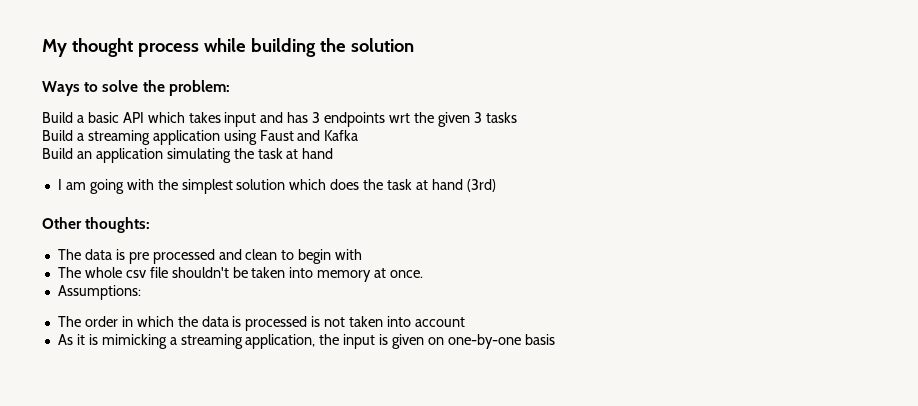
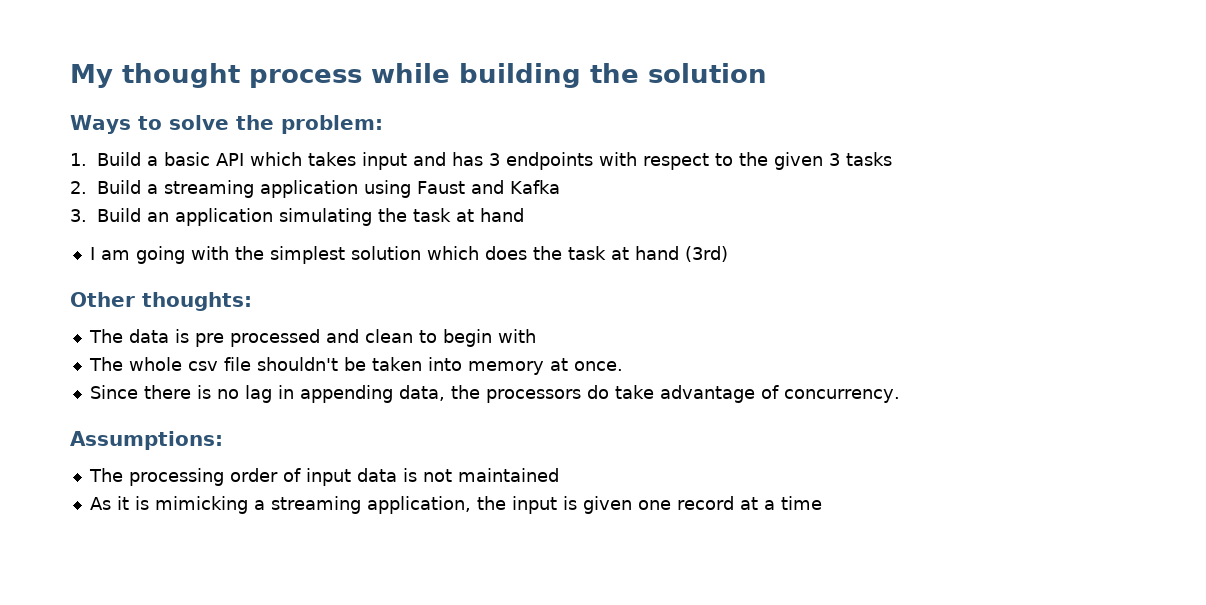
(230, 88) none -> [70,153,87,166] 1.
[389,113,411,123] wrt -> [599,152,734,170] with respect to
(517, 117) none -> [70,181,87,194] 2.
(359, 135) none -> [70,209,87,222] 3.
[57,285,141,300] [57,316,465,331] Assumptions: // The order in which the data is processed is not taken into account -> [89,385,900,403] [70,431,223,450] [88,468,559,486] Since there is no lag in appending data, the processors do take advantage of concurrency. // Assumptions: // The processing order of input data is not maintained
[428,334,555,349] on one-by-one basis -> [637,496,822,510] one record at a time

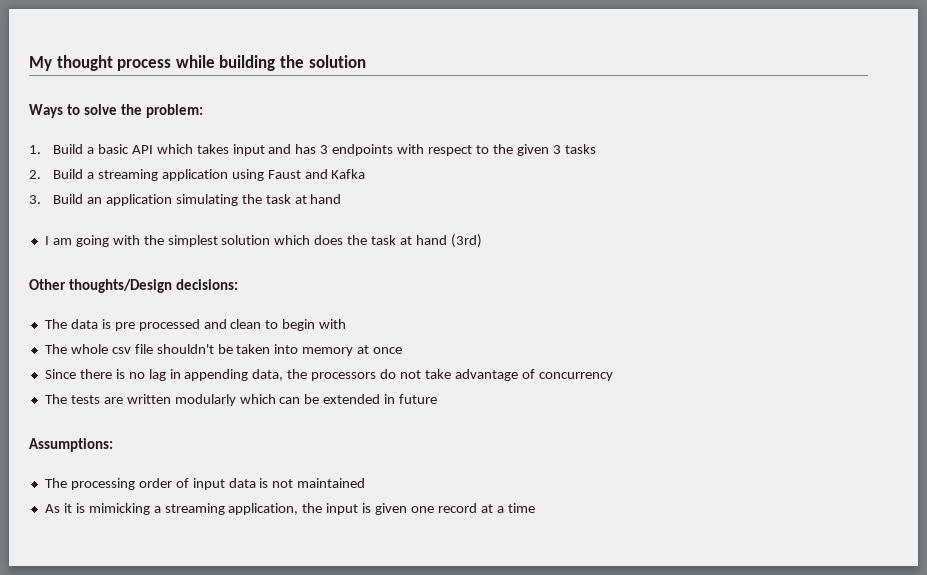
[142,292,252,311] thoughts: -> [69,279,239,293] thoughts/Design decisions:
[573,361,623,371] once. -> [373,347,403,354] once
(609, 392) none -> [400,370,422,379] not
[783,389,900,403] concurrency. -> [538,372,613,381] [44,394,438,406] concurrency // The tests are written modularly which can be extended in future

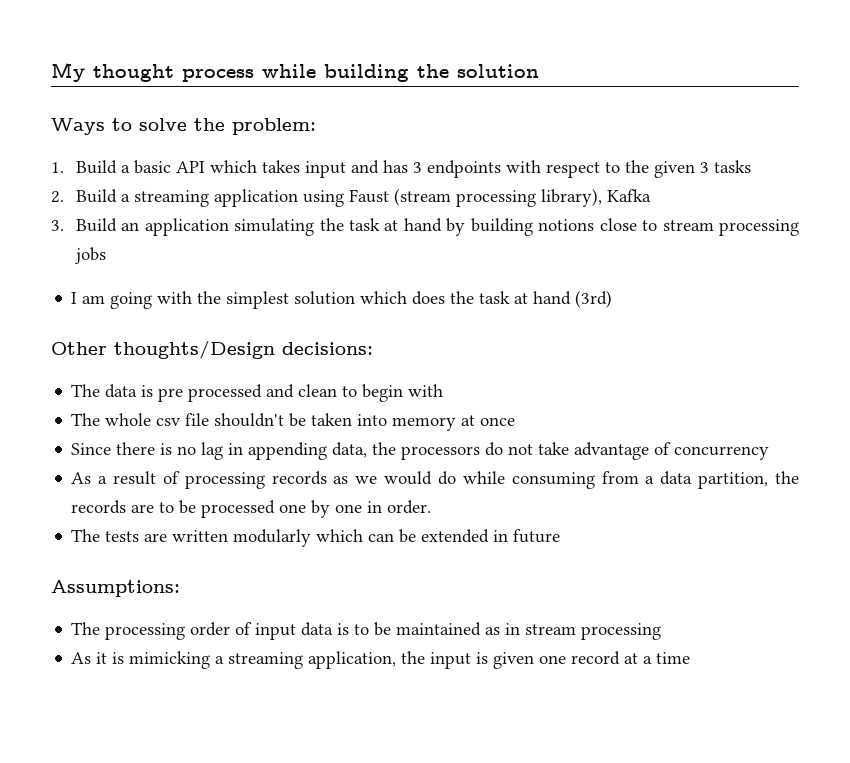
[304,169,328,179] and -> [393,188,602,207] (stream processing library),
(342, 199) none -> [446,218,800,236] [74,247,106,264] by building notions close to stream processing jobs
(613, 376) none -> [71,471,799,489] [71,500,432,518] // As a result of processing records as we would do while consuming from a data partition, the records are to be processed one by one in order.
[272,479,294,488] not -> [354,622,392,636] to be
(366, 483) none -> [485,623,662,640] as in stream processing

